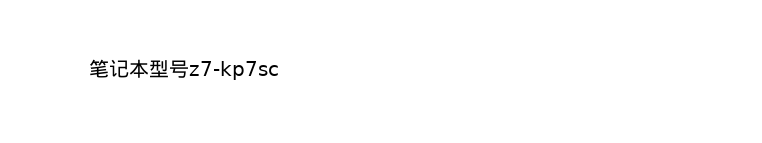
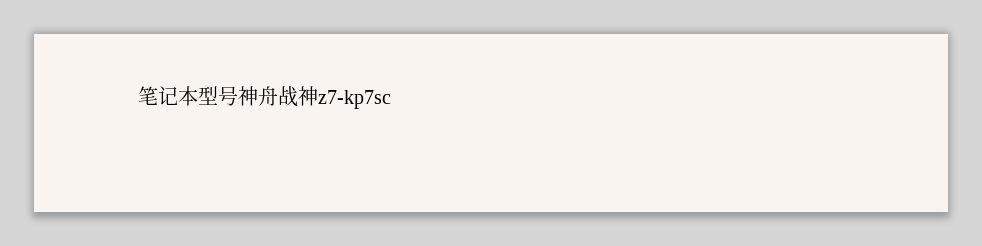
(189, 69) none -> [238,86,318,107] 神舟战神

